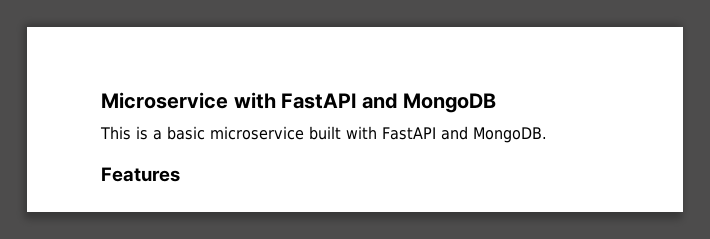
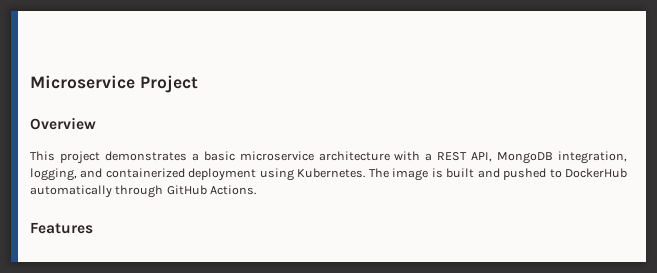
[233,92,497,113] with FastAPI and MongoDB -> [139,75,198,93] [30,117,96,130] Project // Overview
[136,126,148,140] is -> [59,151,187,164] project demonstrates
[309,126,547,143] built with FastAPI and MongoDB. -> [318,151,628,164] [30,168,627,181] [30,185,257,198] architecture with a REST API, MongoDB integration, logging, and containerized deployment using Kubernetes. The image is built and pushed to DockerHub automatically through GitHub Actions.

